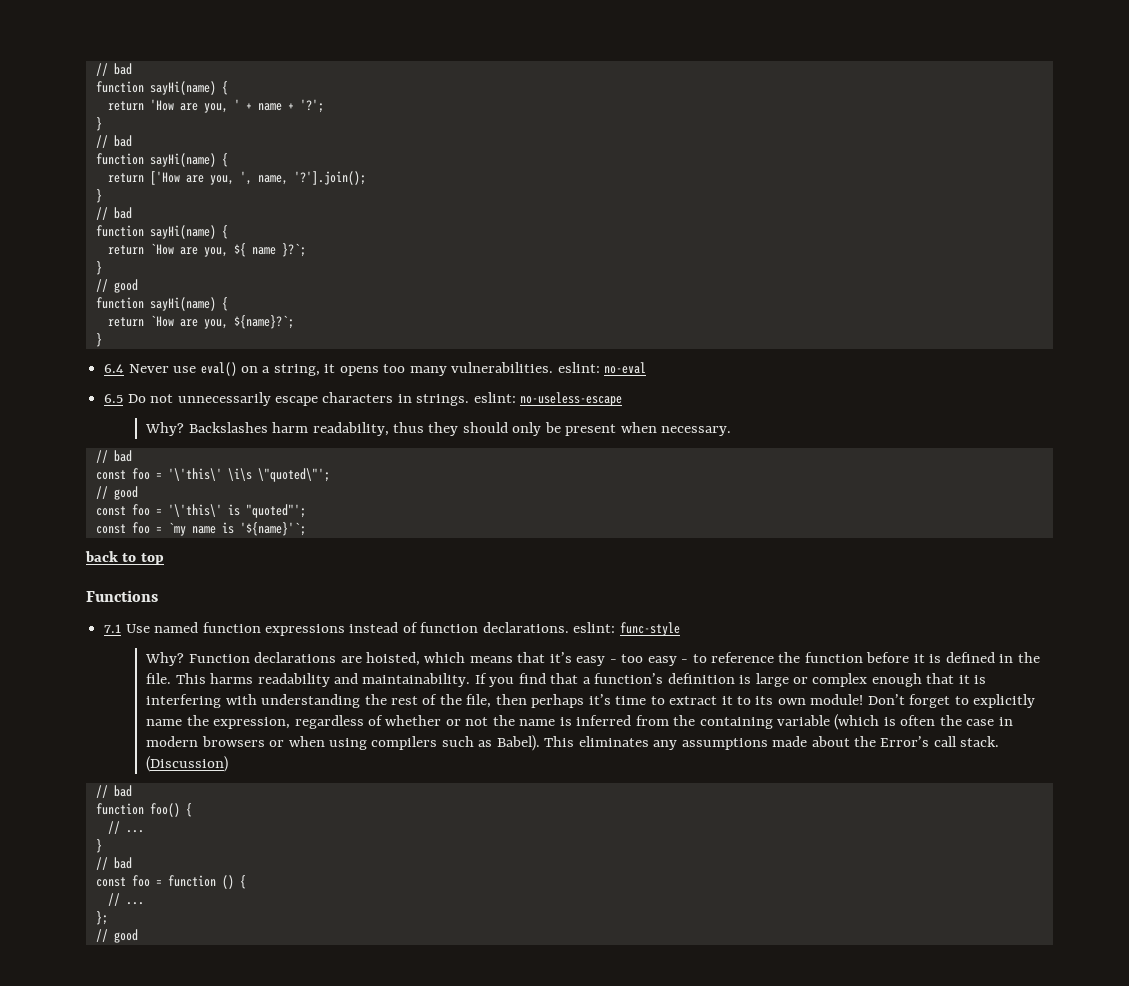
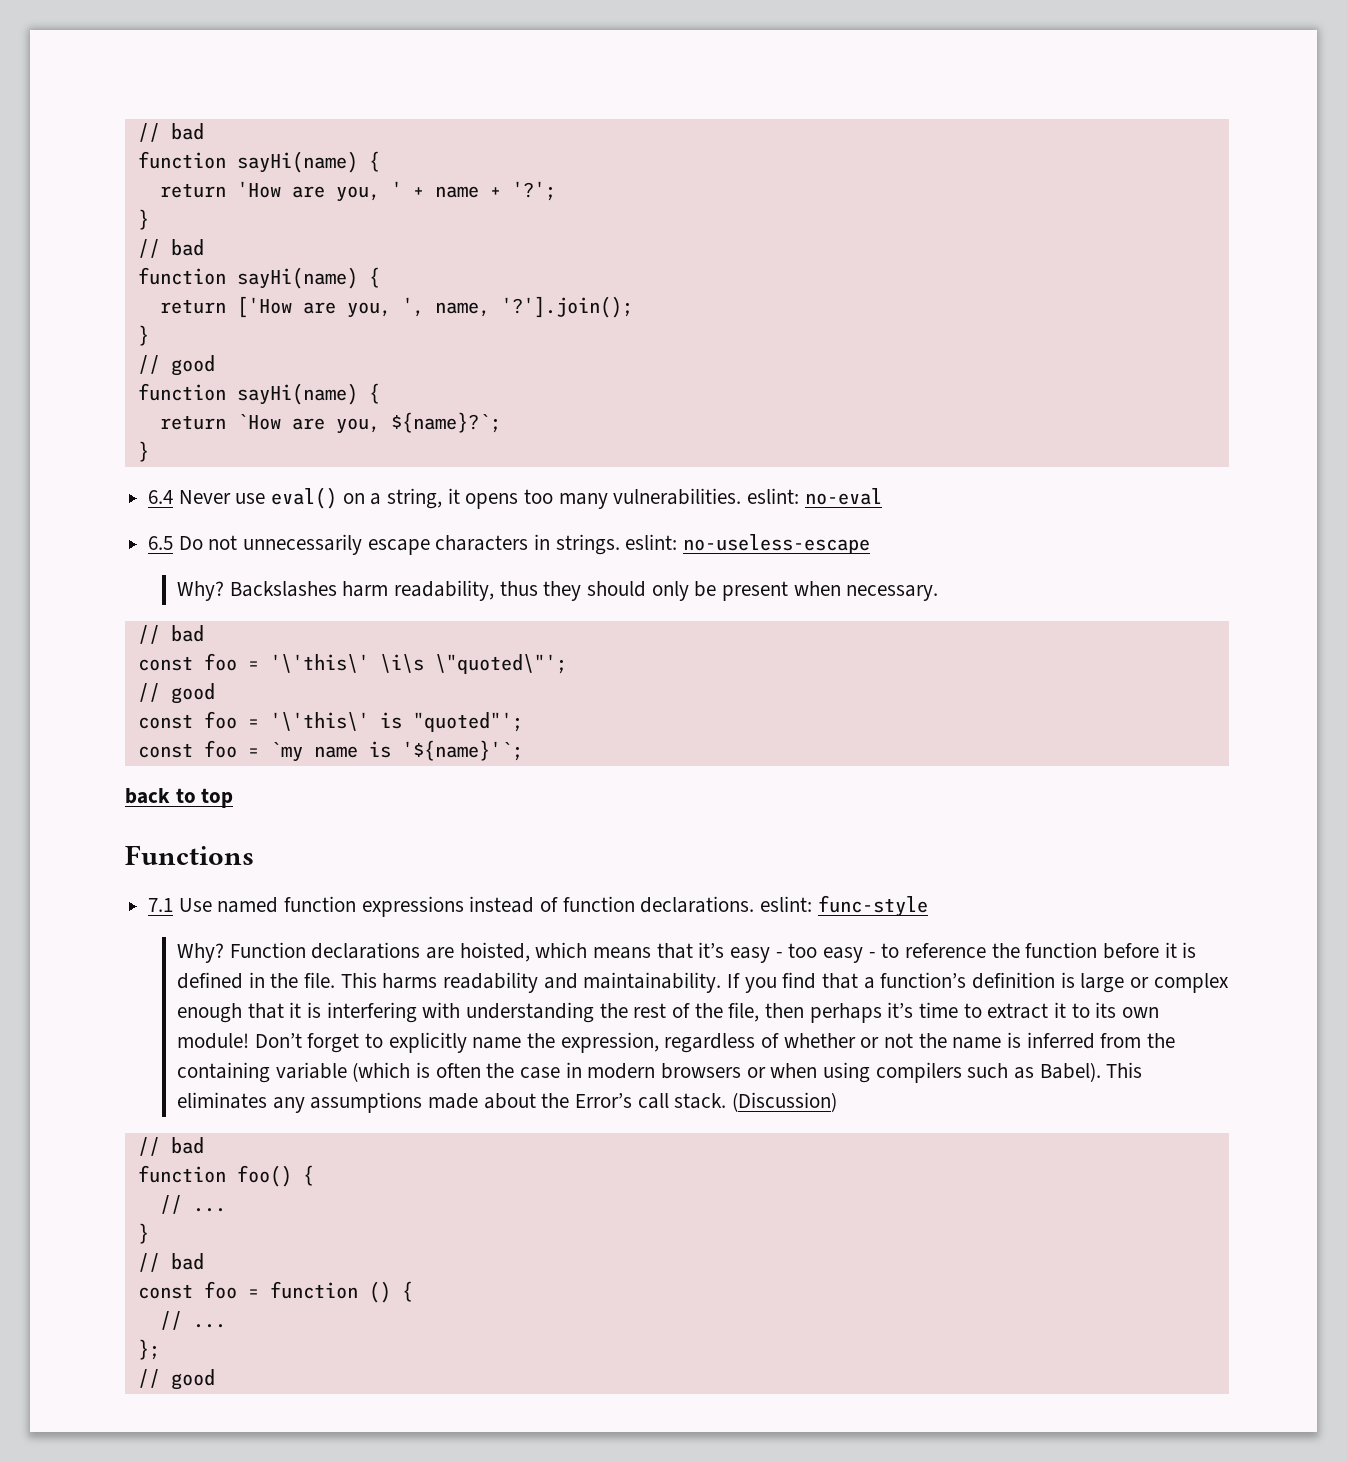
[95,207,132,220] [95,225,228,239] [107,243,306,257] [95,261,102,275] // // bad // function sayHi(name) { // return `How are you, ${ name }?`; // } -> (149, 335) none

